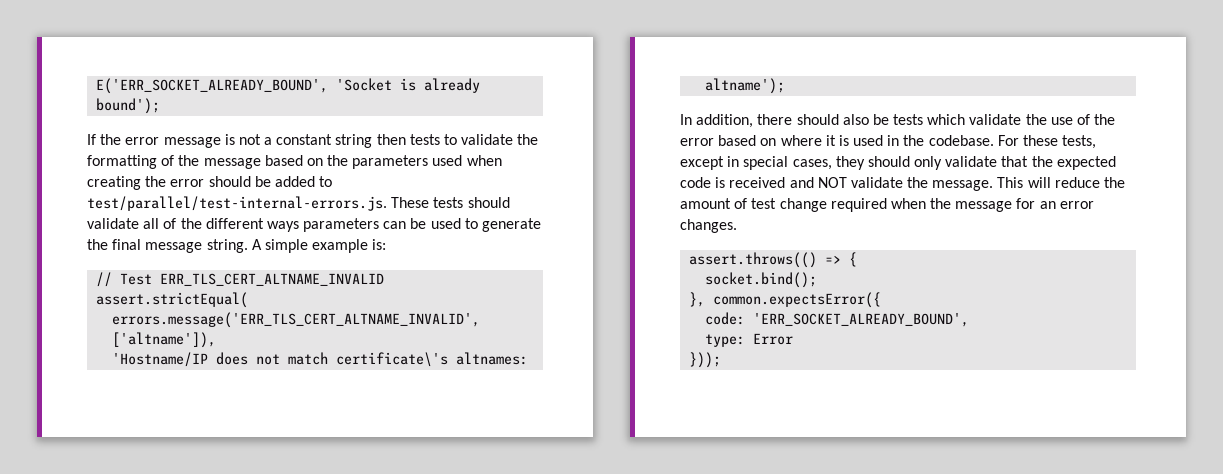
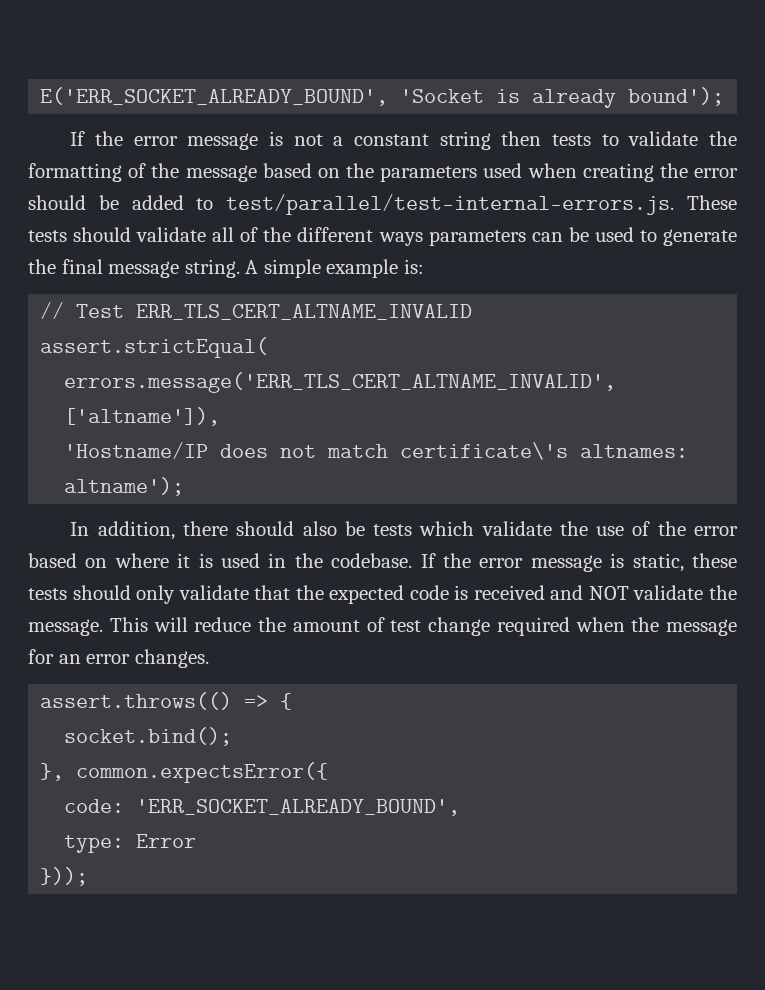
[997,135,1097,149] [680,156,865,170] For these tests, except in special cases, they -> [420,553,737,572] [28,588,67,600] If the error message is static, these tests

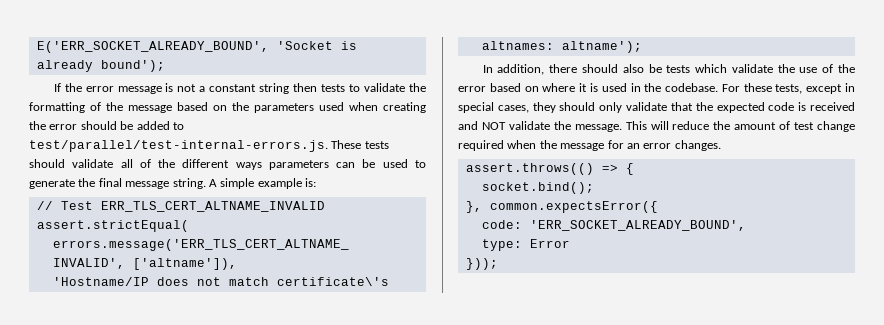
[420,553,737,572] [28,588,67,600] If the error message is static, these tests -> [721,83,855,94] [458,102,556,113] For these tests, except in special cases, they

